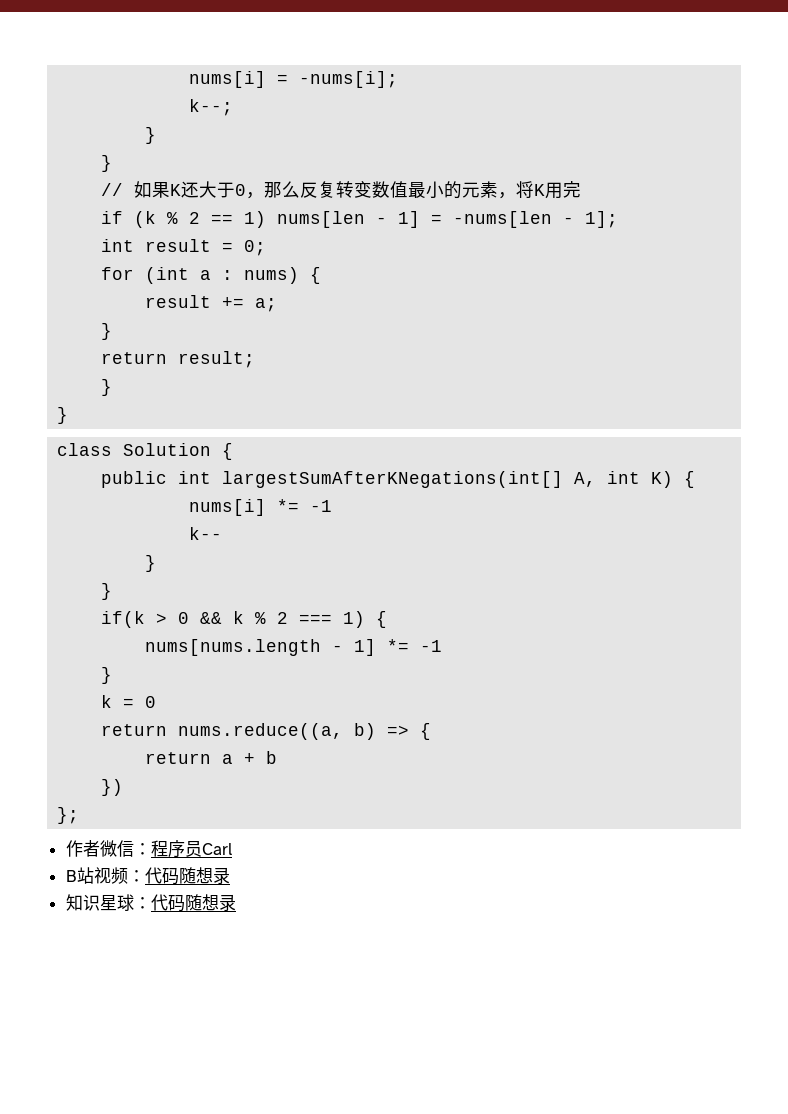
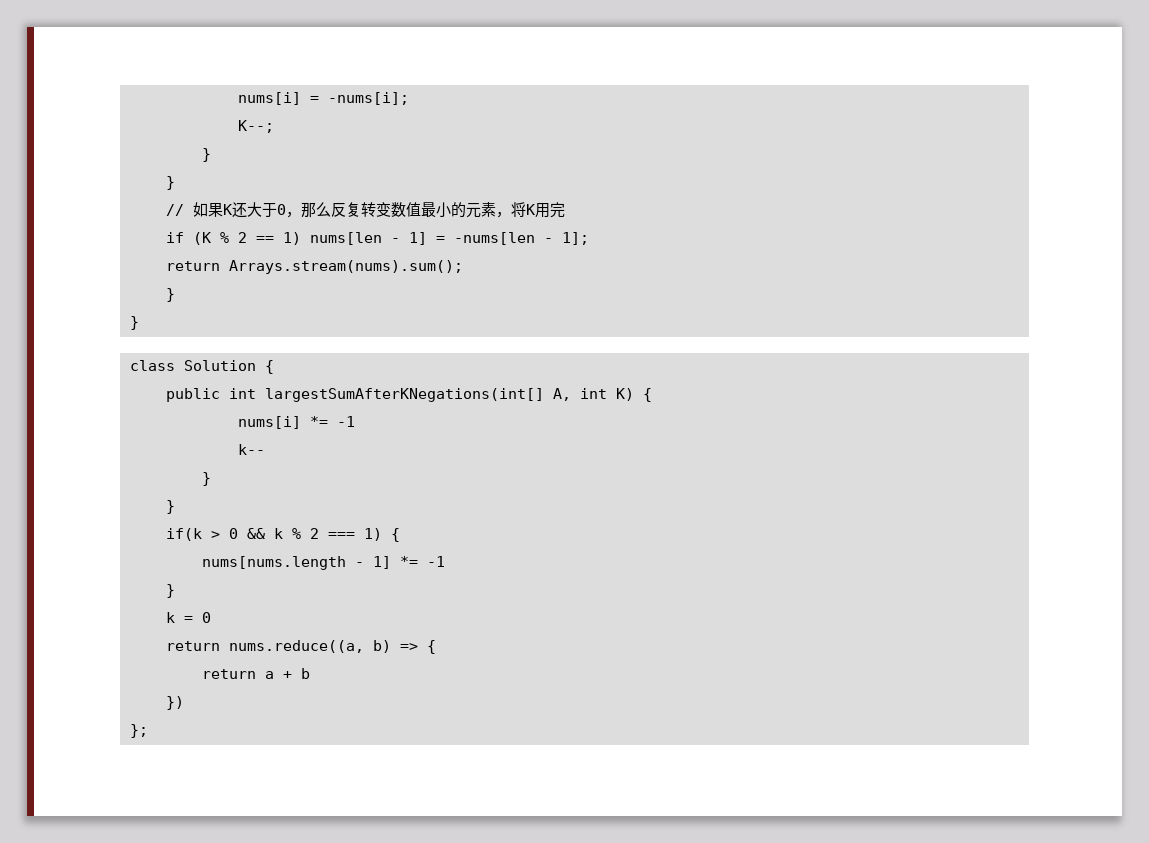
[189,99,234,116] k--; -> [238,120,275,133] K--;
[134,211,157,228] (k -> [193,232,212,245] (K
[101,239,267,256] [101,267,322,284] [145,295,278,312] [101,323,113,340] [101,351,256,368] // int result = 0; // for (int a : nums) { // result += a; // } // return result; -> [166,260,464,274] // return Arrays.stream(nums).sum();
[65,840,232,858] [65,867,230,885] [65,894,236,912] // 作者微信：程序员Carl // B站视频：代码随想录 // 知识星球：代码随想录 -> (149, 731) none

